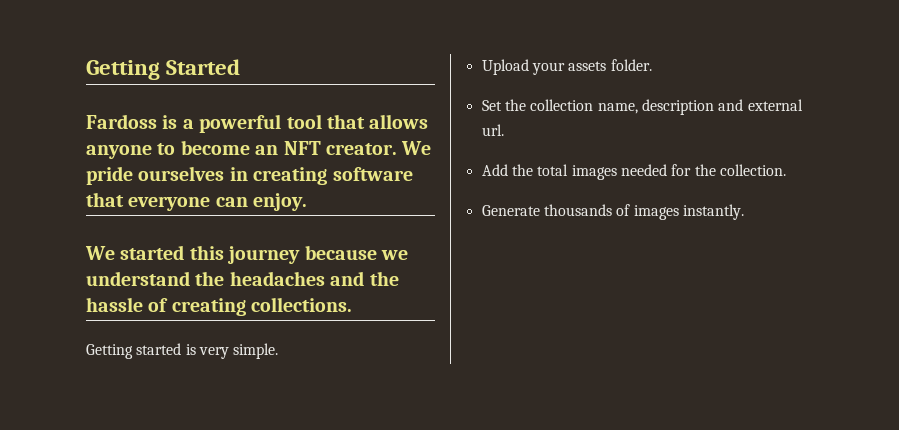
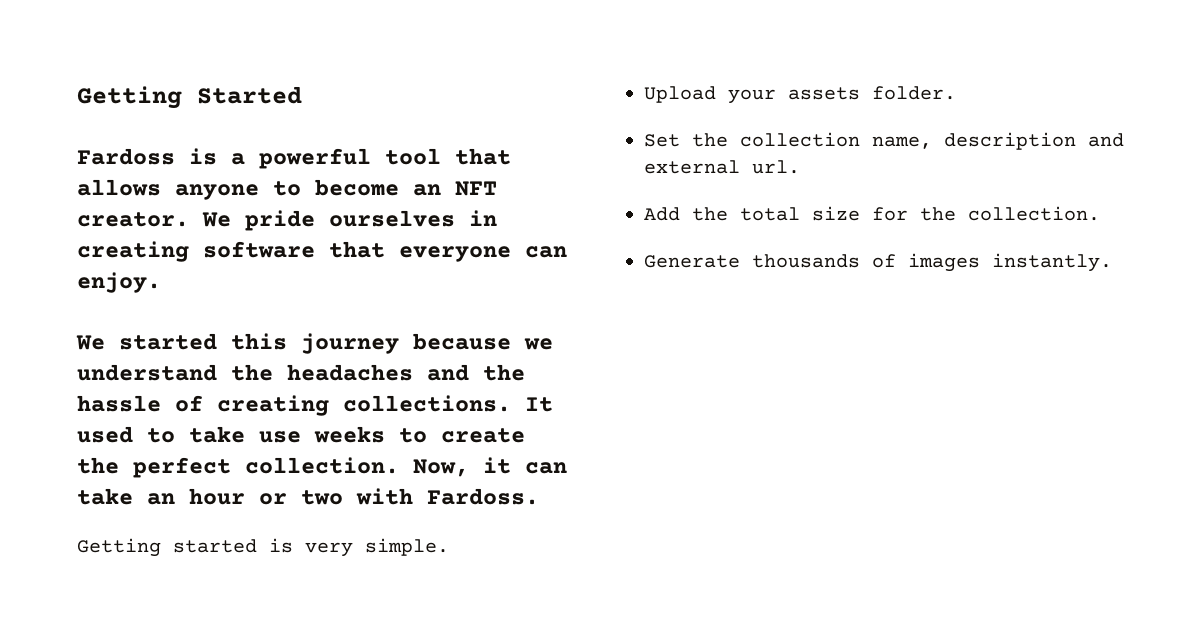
(353, 304) none -> [525,397,553,412] [77,426,525,443] [77,457,567,478] [77,488,539,505] It used to take use weeks to create the perfect collection. Now, it can take an hour or two with Fardoss.
[571,164,667,180] images needed -> [812,206,860,221] size

